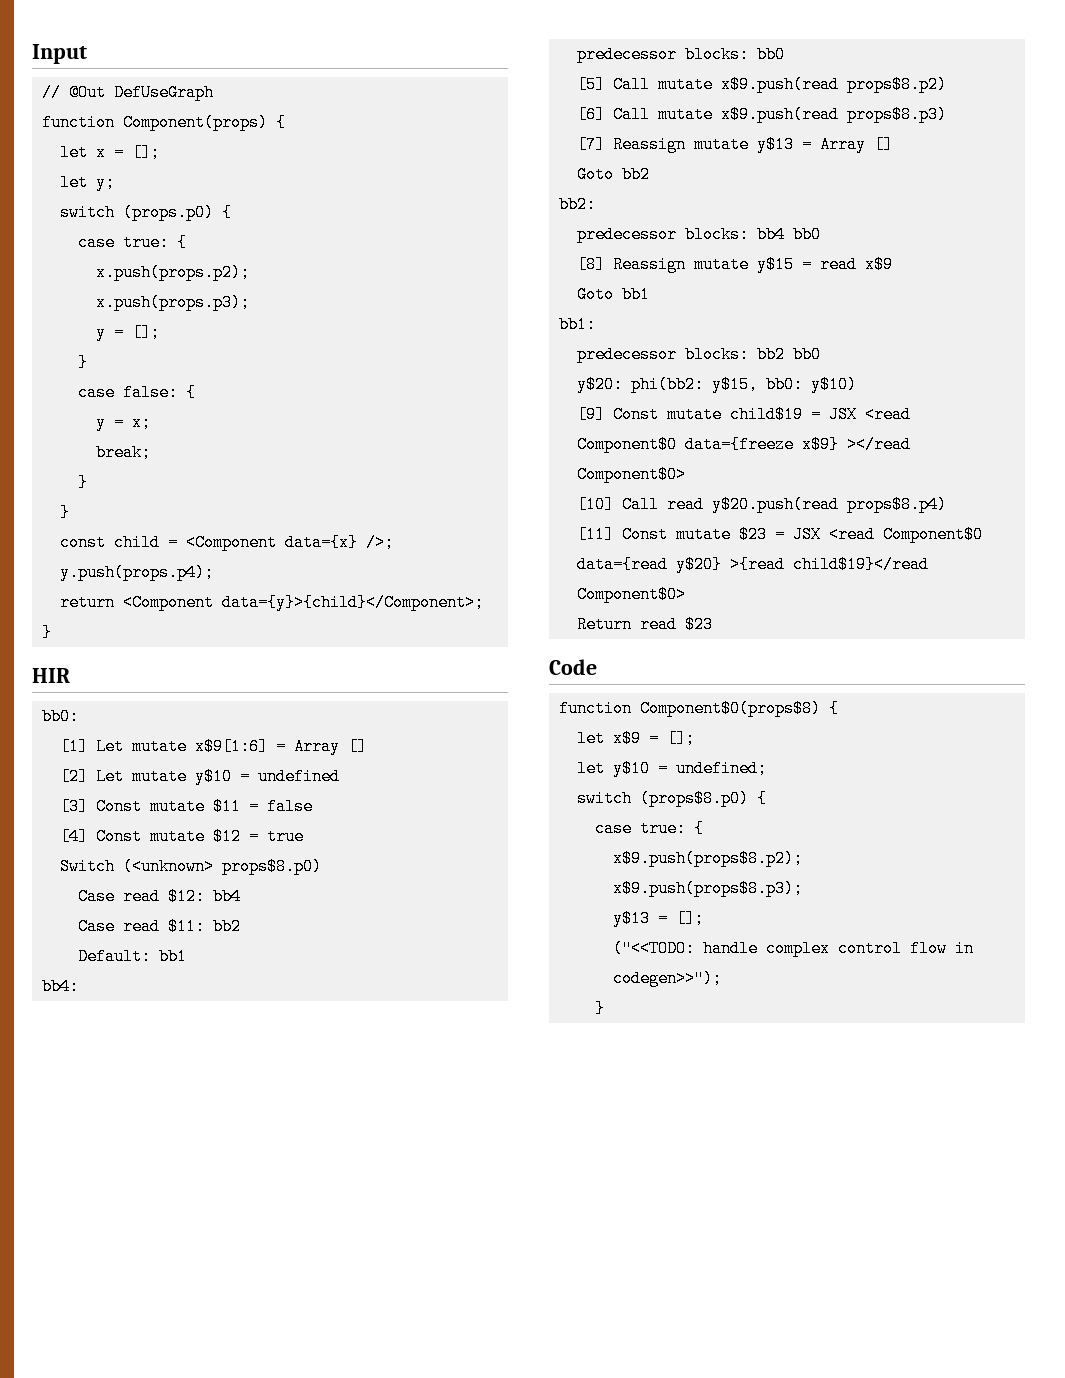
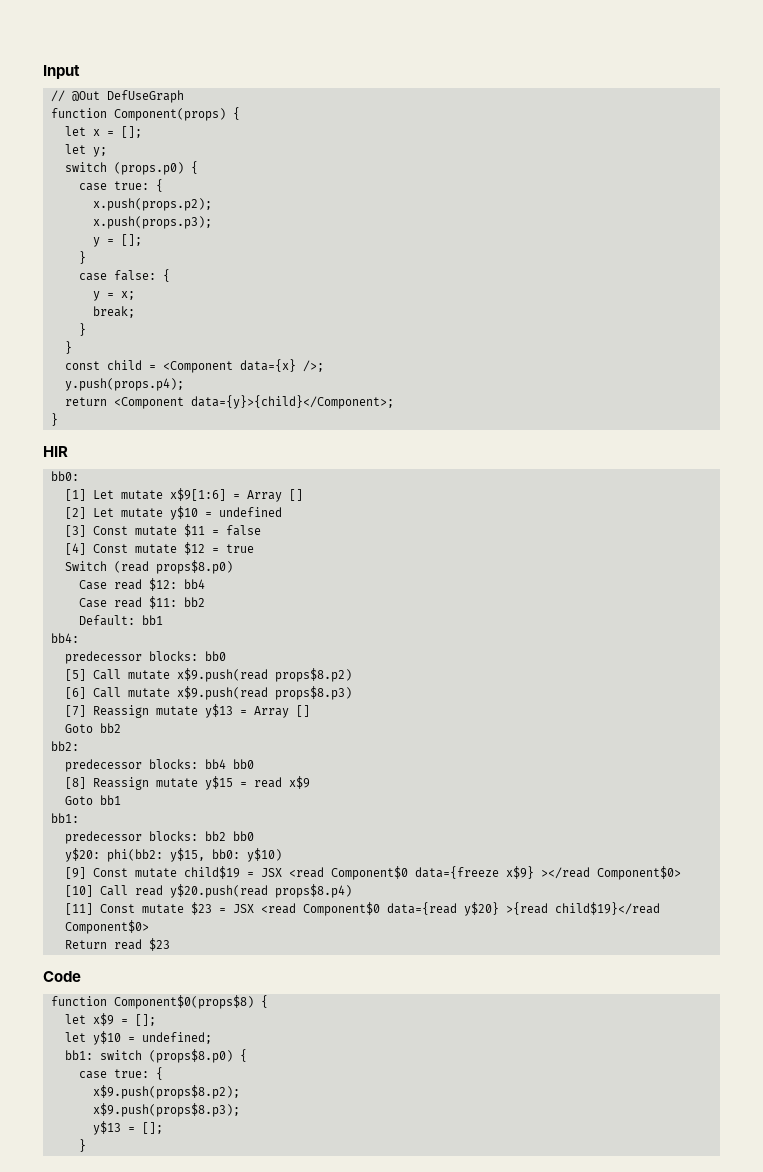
[122,858,214,875] (<unknown> -> [113,561,149,573] (read
(767, 768) none -> [64,1050,93,1060] bb1:
[612,940,974,957] [612,970,722,987] // ("<<TODO: handle complex control flow in codegen>>"); -> (163, 1128) none

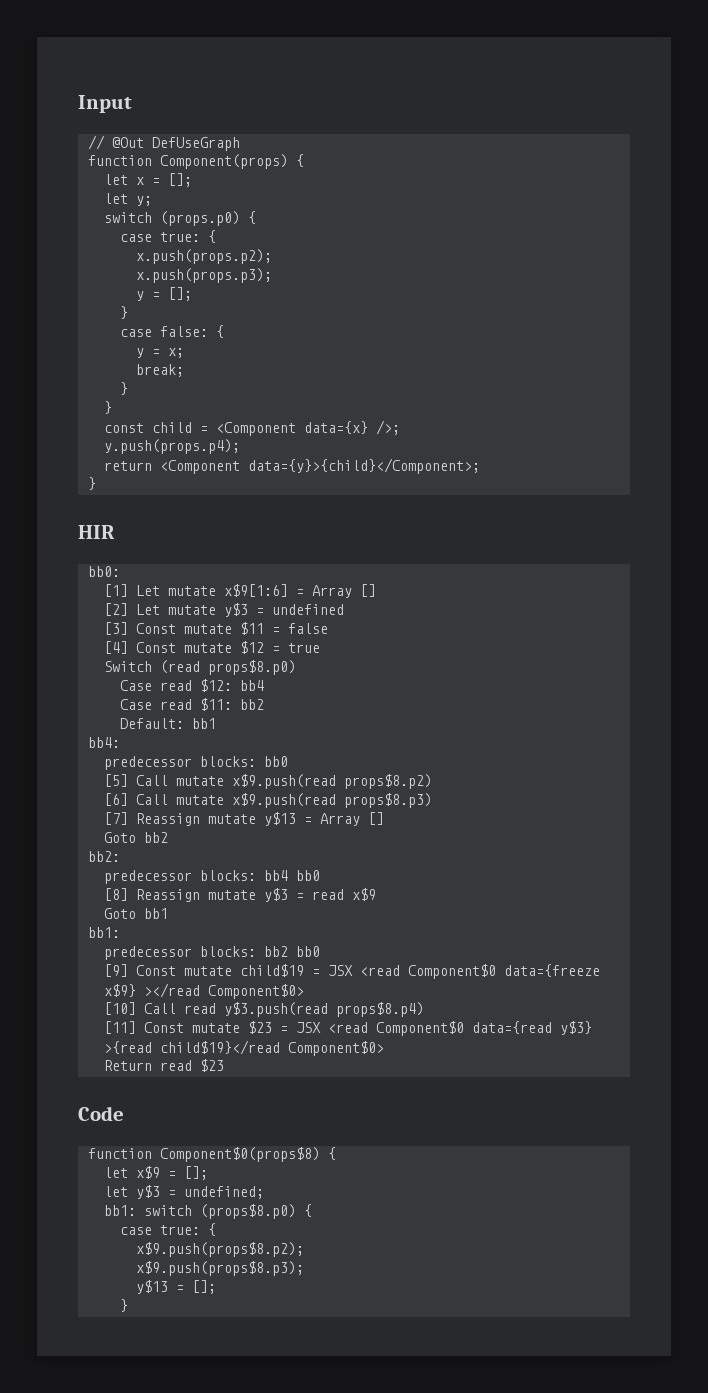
[169,506,198,520] y$10 -> [224,603,249,617] y$3
[204,776,233,790] y$15 -> [264,888,289,902] y$3
[64,848,282,862] // y$20: phi(bb2: y$15, bb0: y$10) -> (321, 951) none
[169,884,268,898] y$20.push(read -> [224,1002,329,1017] y$3.push(read
[463,902,499,916] y$20} -> [560,1021,593,1035] y$3}
[92,1031,121,1045] y$10 -> [136,1185,161,1199] y$3

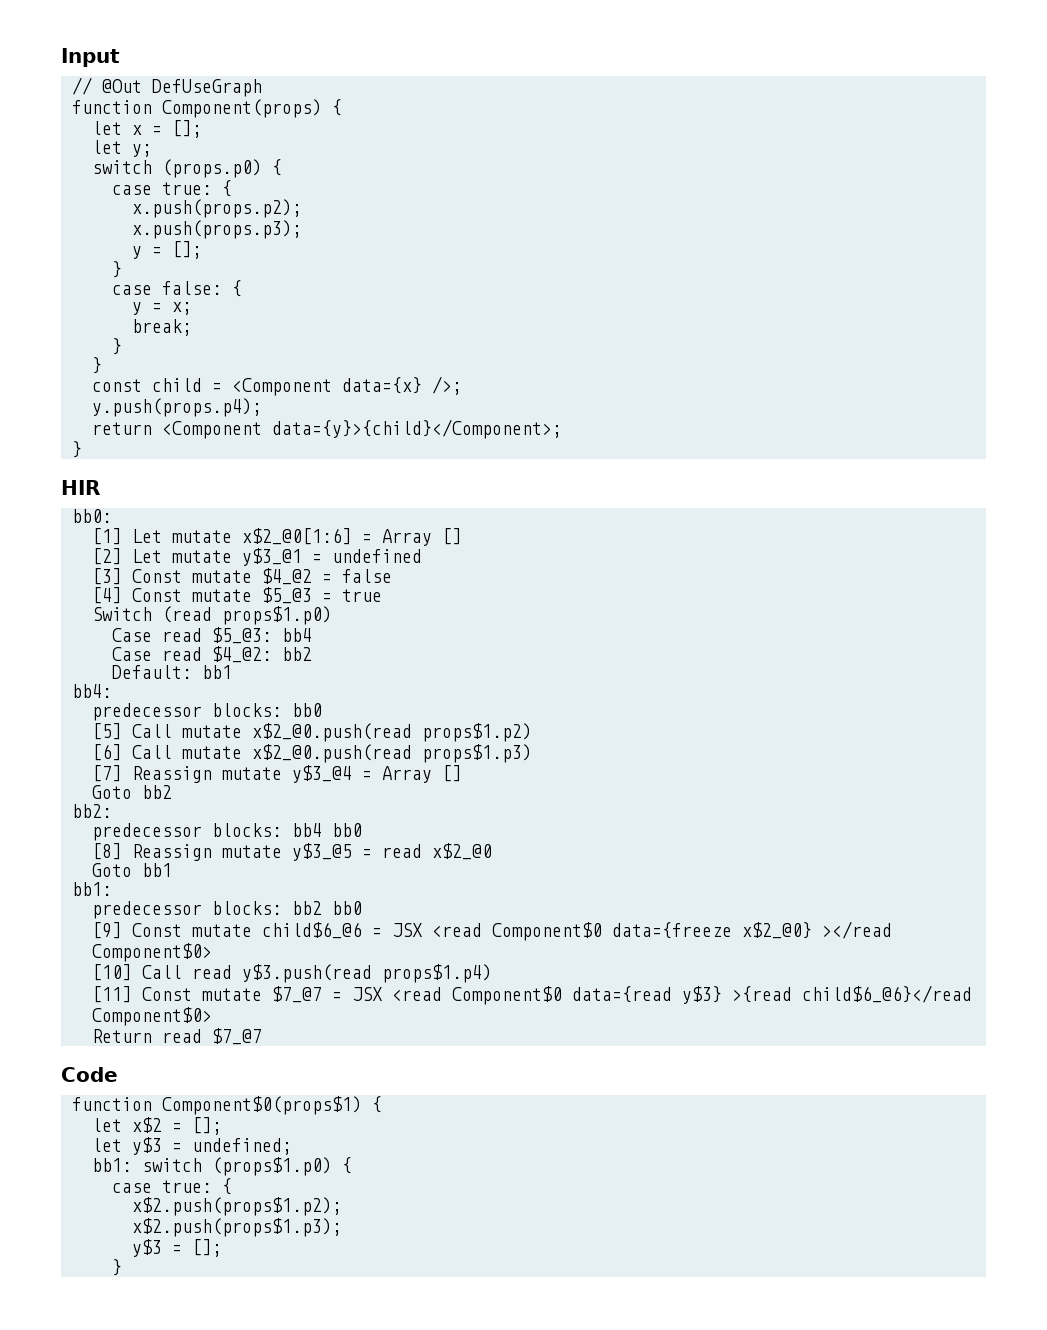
[224,584,289,597] x$9[1:6] -> [242,528,353,545] x$2_@0[1:6]
[224,603,249,617] y$3 -> [242,548,303,566] y$3_@1
[240,622,265,635] $11 -> [262,568,313,585] $4_@2
[240,641,265,654] $12 -> [262,587,313,604] $5_@3
[208,660,297,675] [120,679,233,692] props$8.p0) // Case read $12: -> [222,606,333,625] [112,627,273,644] props$1.p0) // Case read $5_@3:
[200,698,233,711] $11: -> [212,646,273,663] $4_@2:
[232,774,433,789] x$9.push(read props$8.p2) -> [252,723,533,742] x$2_@0.push(read props$1.p2)
[232,793,433,808] x$9.push(read props$8.p3) -> [252,744,533,763] x$2_@0.push(read props$1.p3)
[264,812,297,826] y$13 -> [292,765,353,783] y$3_@4
[264,888,289,902] y$3 -> [292,843,353,861] y$3_@5
[352,888,377,901] x$9 -> [432,843,493,860] x$2_@0
[240,964,305,977] child$19 -> [262,922,363,939] child$6_@6
[104,984,137,997] x$9} -> [742,922,813,939] x$2_@0}
[336,1002,425,1017] props$8.p4) -> [382,964,493,983] props$1.p4)
[248,1021,273,1034] $23 -> [272,986,323,1003] $7_@7
[160,1040,281,1055] child$19}</read -> [802,985,973,1003] child$6_@6}</read
[200,1059,225,1072] $23 -> [212,1028,263,1045] $7_@7
[160,1147,337,1162] [104,1166,161,1179] Component$0(props$8) { // let x$9 -> [162,1096,383,1115] [92,1117,163,1133] Component$0(props$1) { // let x$2
[200,1204,313,1219] [120,1223,217,1236] [136,1242,305,1257] [136,1261,305,1276] [136,1280,169,1294] (props$8.p0) { // case true: { // x$9.push(props$8.p2); // x$9.push(props$8.p3); // y$13 -> [212,1157,353,1176] [112,1178,233,1195] [132,1197,343,1216] [132,1218,343,1237] [132,1239,163,1257] (props$1.p0) { // case true: { // x$2.push(props$1.p2); // x$2.push(props$1.p3); // y$3

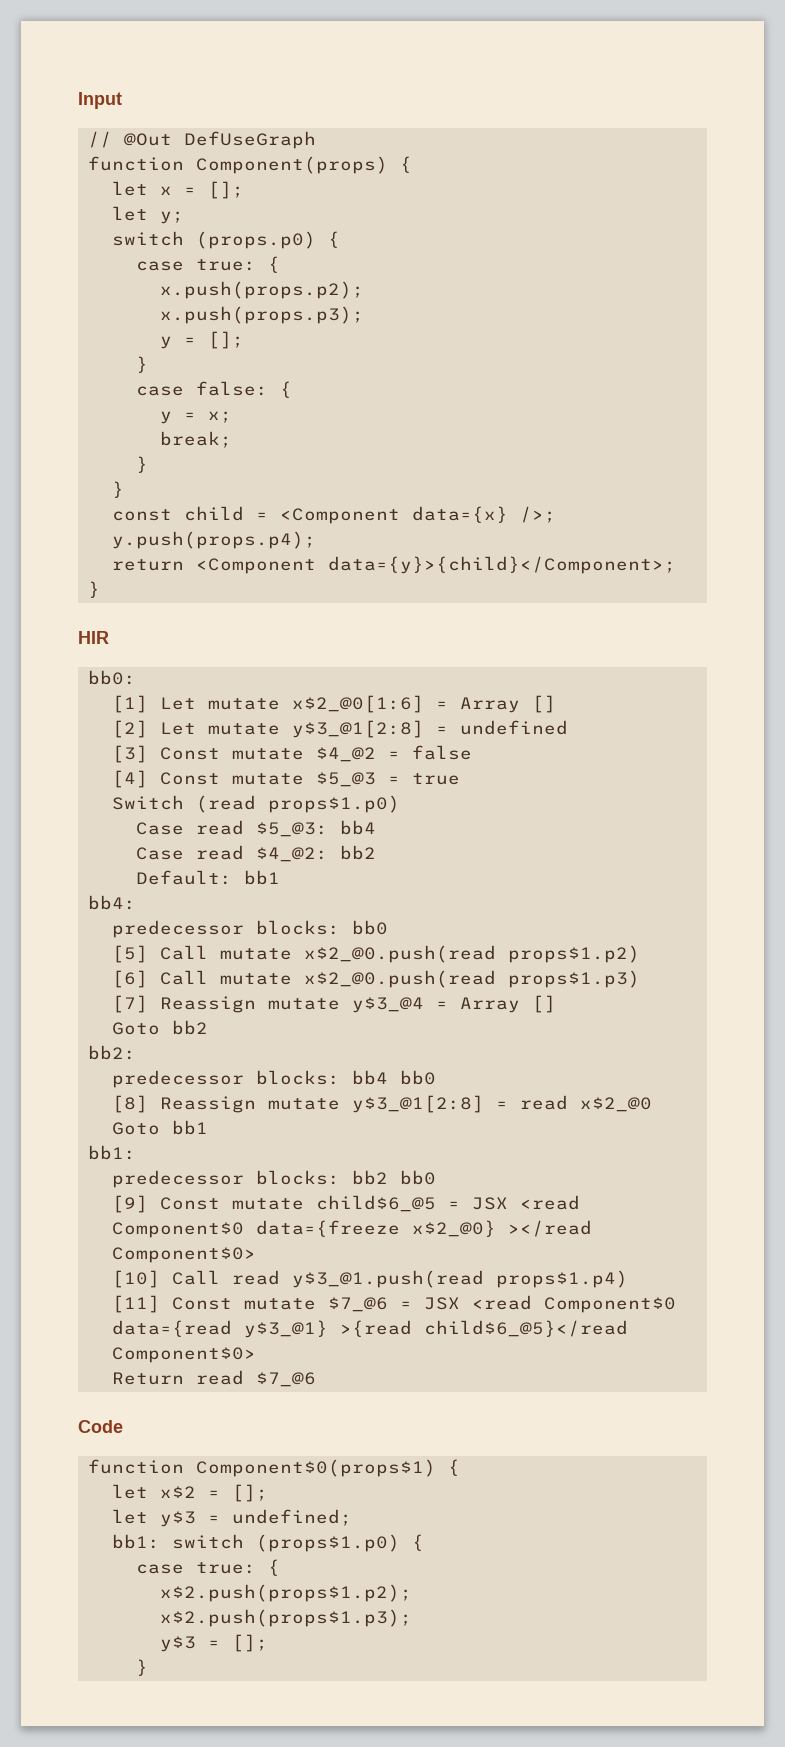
[242,548,303,566] y$3_@1 -> [291,720,424,738] y$3_@1[2:8]
[292,843,353,861] y$3_@5 -> [351,1095,484,1113] y$3_@1[2:8]
[262,922,363,939] child$6_@6 -> [315,1195,436,1212] child$6_@5
[242,964,373,983] y$3.push(read -> [291,1270,484,1288] y$3_@1.push(read
[272,986,323,1003] $7_@7 -> [327,1297,388,1312] $7_@6
[682,985,973,1004] y$3} >{read child$6_@6}</read -> [243,1320,628,1338] y$3_@1} >{read child$6_@5}</read
[212,1028,263,1045] $7_@7 -> [255,1372,316,1387] $7_@6

